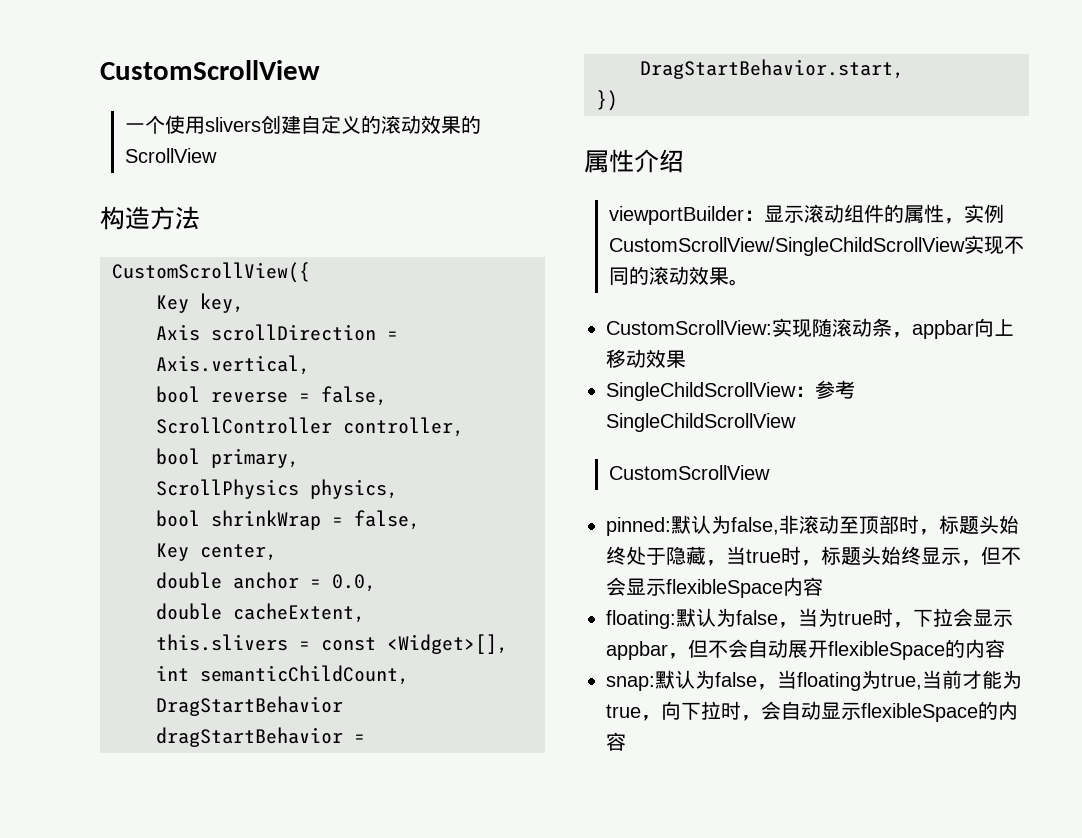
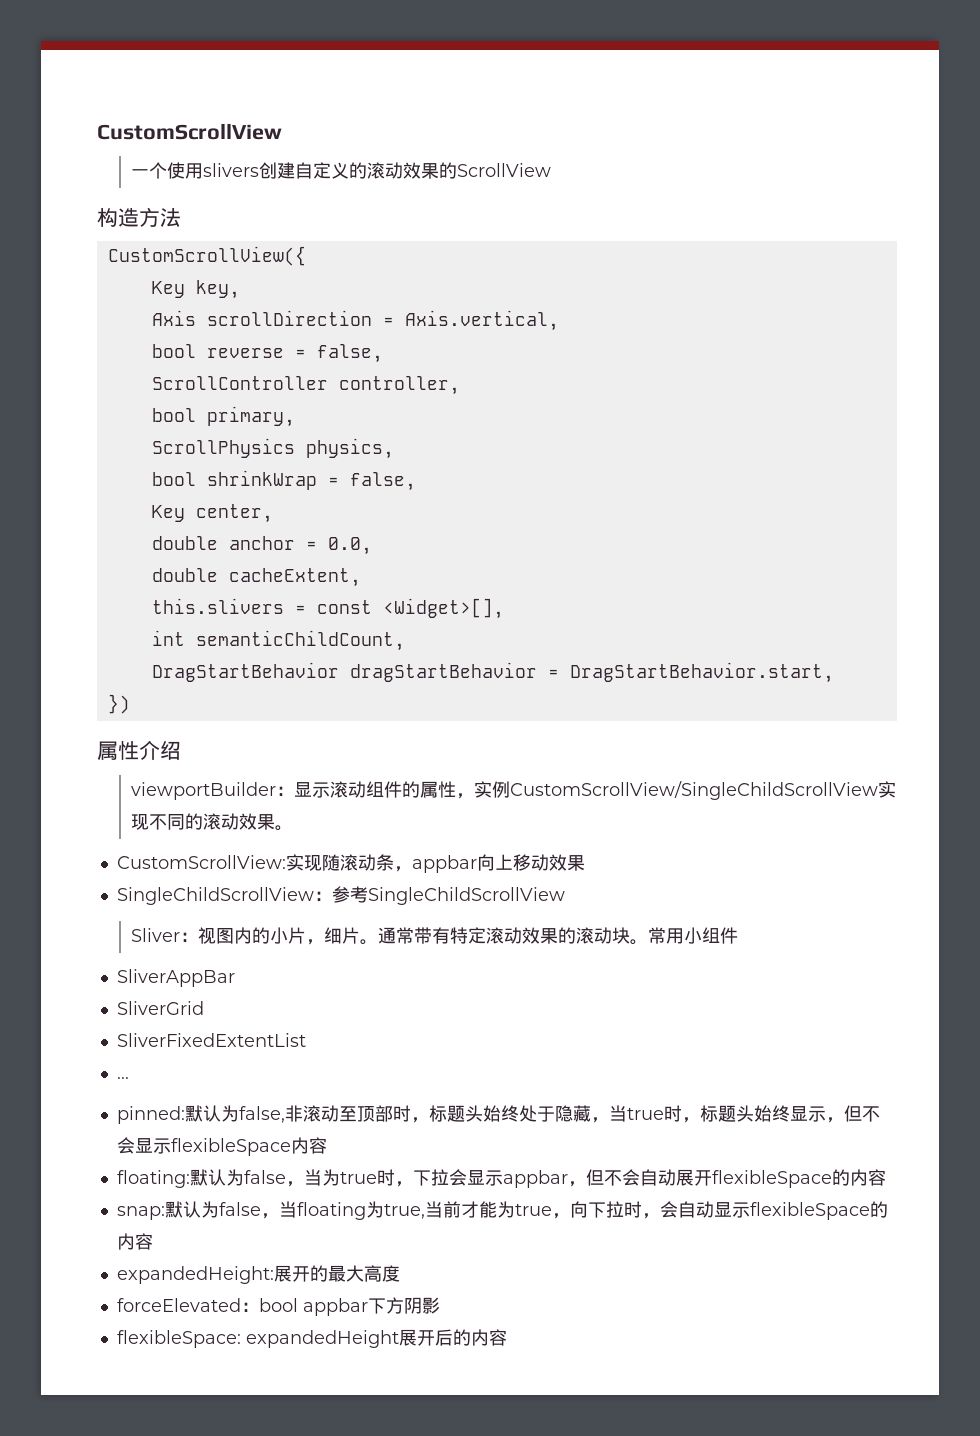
[608,465,770,480] CustomScrollView -> [131,927,739,945] [116,969,235,987] [116,1001,204,1015] [116,1033,306,1047] [116,1077,129,1079] Sliver：视图内的小片，细片。通常带有特定滚动效果的滚动块。常用小组件 // SliverAppBar // SliverGrid // SliverFixedExtentList // ...
(626, 741) none -> [116,1265,400,1284] [116,1297,440,1316] [116,1329,507,1348] // expandedHeight:展开的最大高度 // forceElevated：bool appbar下方阴影 // flexibleSpace: expandedHeight展开后的内容

